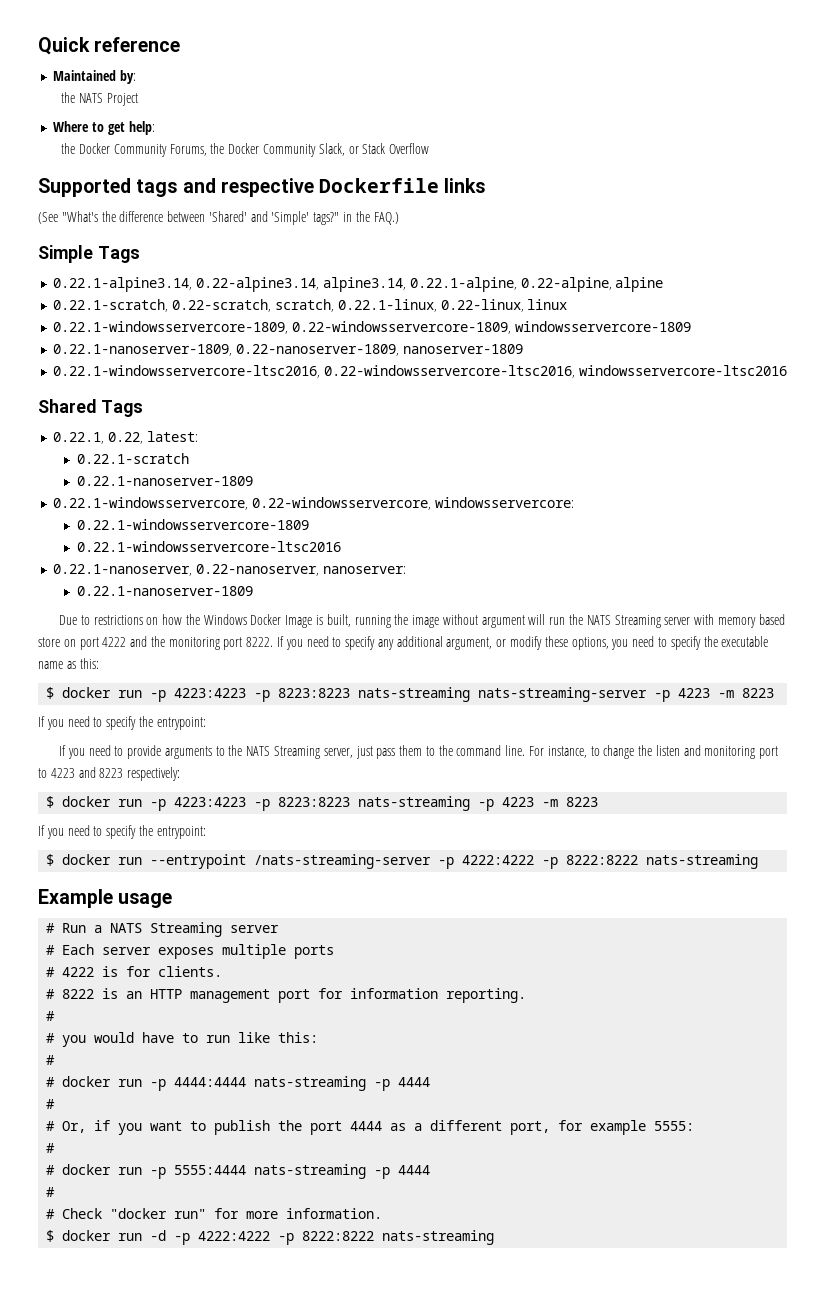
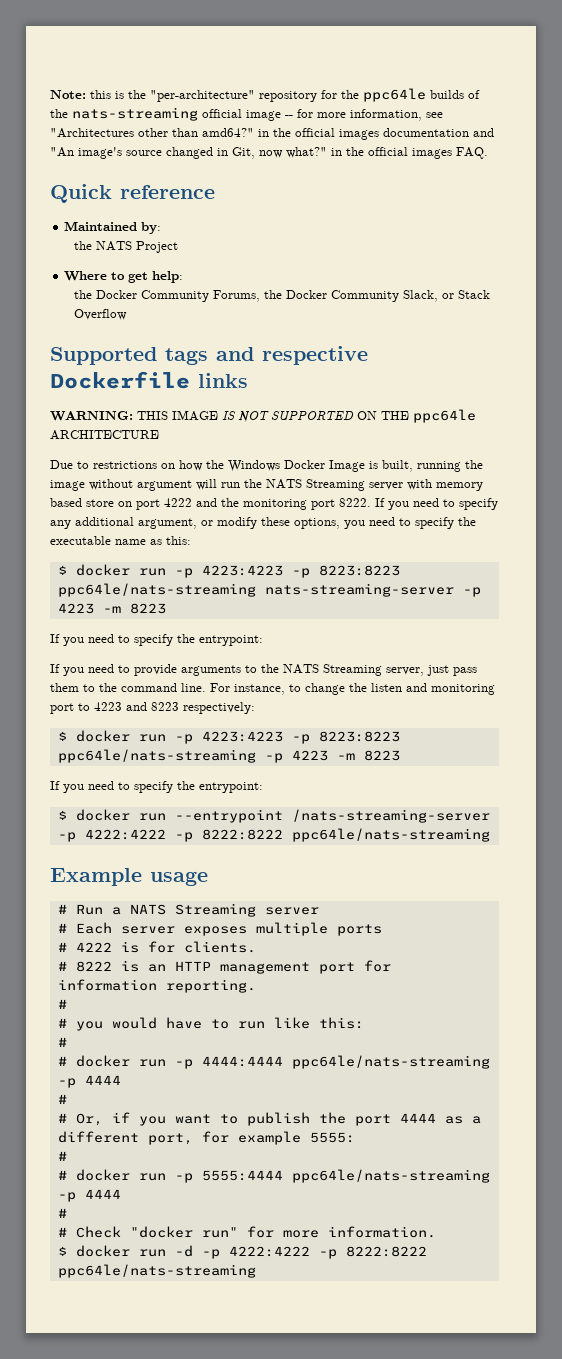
(38, 46) none -> [50,88,480,102] [50,107,443,121] [50,128,494,140] [50,147,488,159] Note: this is the "per-architecture" repository for the ppc64le builds of the nats-streaming official image -- for more information, see "Architectures other than amd64?" in the official images documentation and "An image's source changed in Git, now what?" in the official images FAQ. //
[38,211,399,225] [38,245,140,263] [53,277,664,292] [53,299,568,312] [53,321,691,334] [53,344,523,356] [53,365,787,378] [38,399,143,417] [53,431,198,444] [76,453,189,464] [76,476,253,486] [53,497,574,510] [76,519,309,530] [76,541,341,552] [53,564,406,576] [76,586,253,596] (See "What's the difference between 'Shared' and 'Simple' tags?" in the FAQ.) // Simple Tags // 0.22.1-alpine3.14, 0.22-alpine3.14, alpine3.14, 0.22.1-alpine, 0.22-alpine, alpine // 0.22.1-scratch, 0.22-scratch, scratch, 0.22.1-linux, 0.22-linux, linux // 0.22.1-windowsservercore-1809, 0.22-windowsservercore-1809, windowsservercore-1809 // 0.22.1-nanoserver-1809, 0.22-nanoserver-1809, nanoserver-1809 // 0.22.1-windowsservercore-ltsc2016, 0.22-windowsservercore-ltsc2016, windowsservercore-ltsc2016 // Shared Tags // 0.22.1, 0.22, latest: // 0.22.1-scratch // 0.22.1-nanoserver-1809 // 0.22.1-windowsservercore, 0.22-windowsservercore, windowsservercore: // 0.22.1-windowsservercore-1809 // 0.22.1-windowsservercore-ltsc2016 // 0.22.1-nanoserver, 0.22-nanoserver, nanoserver: // 0.22.1-nanoserver-1809 -> [50,409,476,423] [50,430,159,440] WARNING: THIS IMAGE IS NOT SUPPORTED ON THE ppc64le ARCHITECTURE
[358,687,471,702] nats-streaming -> [57,583,256,597] ppc64le/nats-streaming
[358,796,471,811] nats-streaming -> [57,749,256,763] ppc64le/nats-streaming
[646,854,759,869] nats-streaming -> [291,828,490,842] ppc64le/nats-streaming
[254,1076,367,1091] nats-streaming -> [291,1055,490,1069] ppc64le/nats-streaming
[254,1164,367,1179] nats-streaming -> [291,1169,490,1183] ppc64le/nats-streaming
[382,1230,495,1245] nats-streaming -> [57,1264,256,1278] ppc64le/nats-streaming

